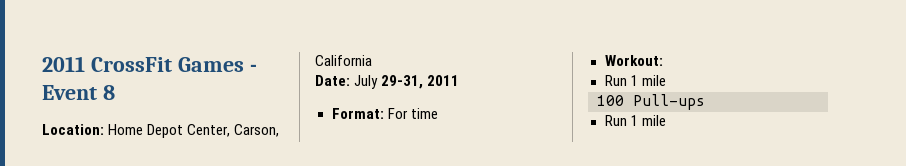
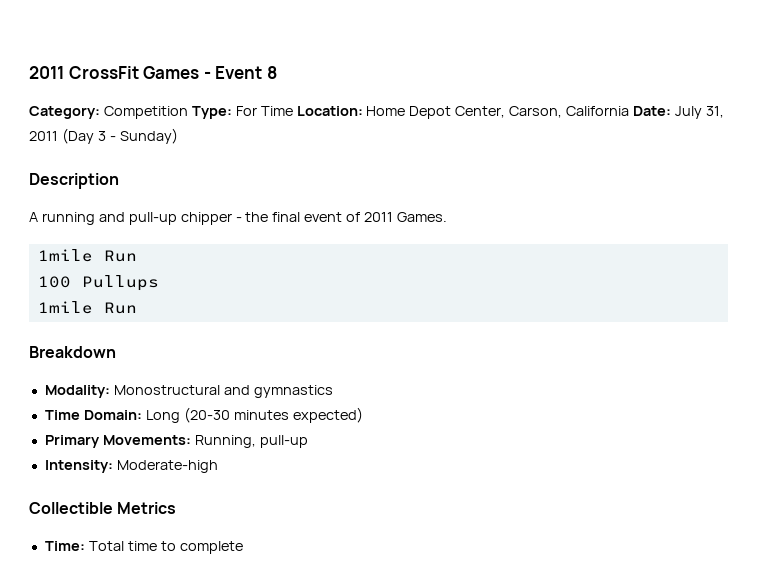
(115, 92) none -> [29,106,293,119] Category: Competition Type: For Time
(372, 60) // -> (630, 111) none
[381,75,460,89] [331,108,438,119] [604,55,663,66] [604,75,666,86] 29-31, 2011 // Format: For time // Workout: // Run 1 mile -> [705,106,724,118] [29,128,178,144] [29,173,119,189] [29,212,448,225] [37,249,137,262] 31, 2011 (Day 3 - Sunday) // Description // A running and pull-up chipper - the final event of 2011 Games. // 1mile Run
[633,94,705,110] [604,115,666,126] Pull-ups // Run 1 mile -> [81,275,159,291] [37,301,137,314] [29,346,116,358] [44,385,333,398] [44,407,363,423] [44,435,308,448] [44,460,218,473] [29,502,177,514] [44,541,243,554] Pullups // 1mile Run // Breakdown // Modality: Monostructural and gymnastics // Time Domain: Long (20-30 minutes expected) // Primary Movements: Running, pull-up // Intensity: Moderate-high // Collectible Metrics // Time: Total time to complete

